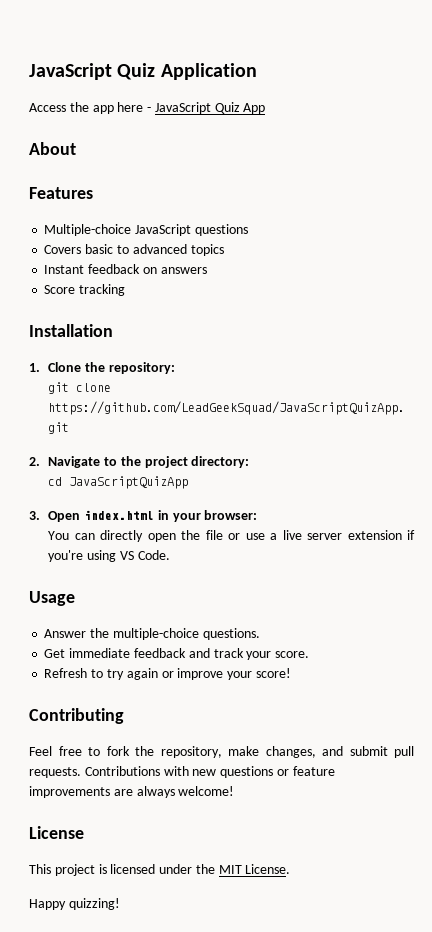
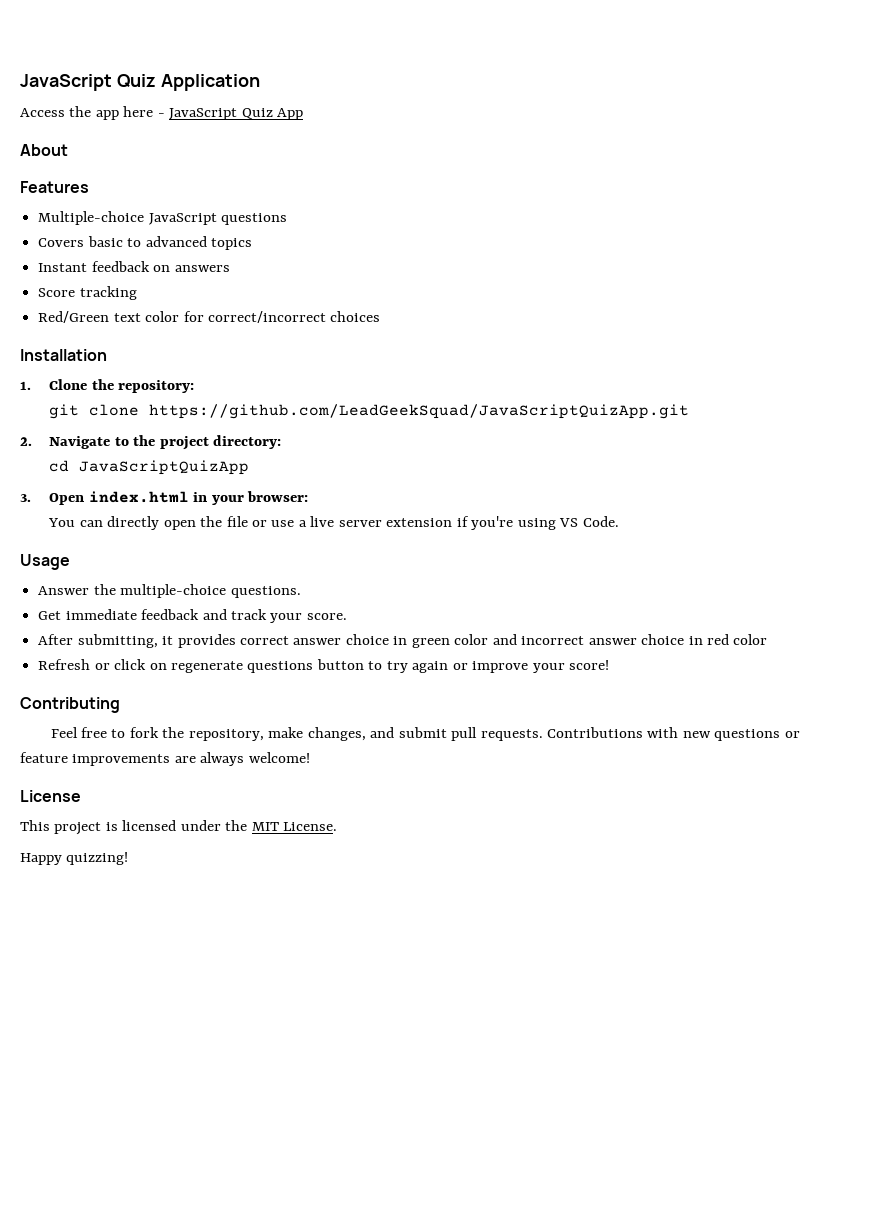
(126, 290) none -> [38,311,381,323] // Red/Green text color for correct/incorrect choices
[44,668,88,678] Refresh -> [38,634,768,648] [38,659,364,673] After submitting, it provides correct answer choice in green color and incorrect answer choice in red color // Refresh or click on regenerate questions button

